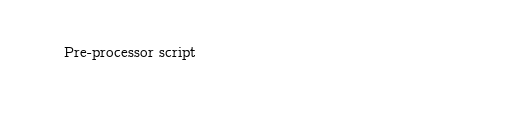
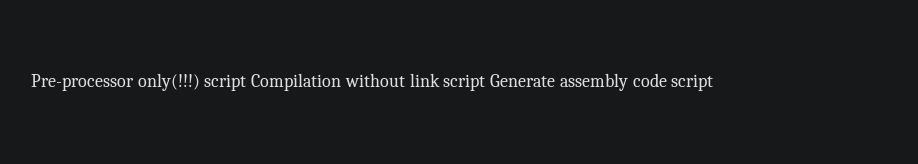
(154, 53) none -> [137,73,667,91] only(!!!) script Compilation without link script Generate assembly code

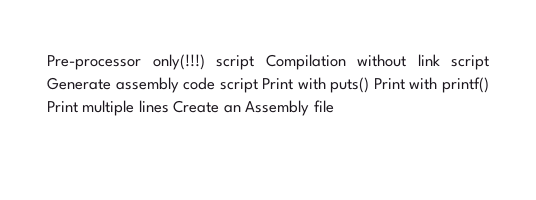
(714, 82) none -> [262,77,489,93] [47,100,334,116] Print with puts() Print with printf() Print multiple lines Create an Assembly file

